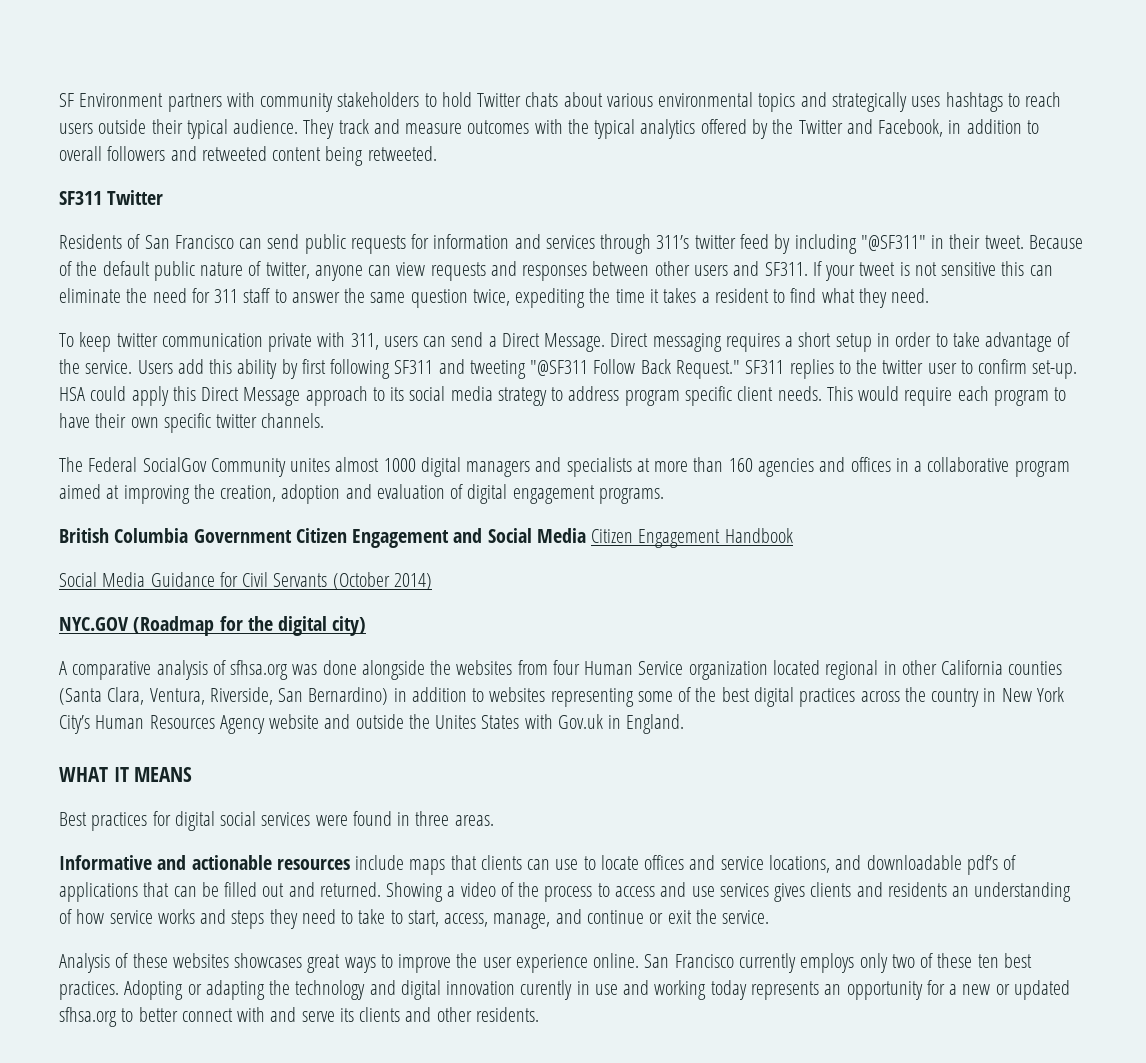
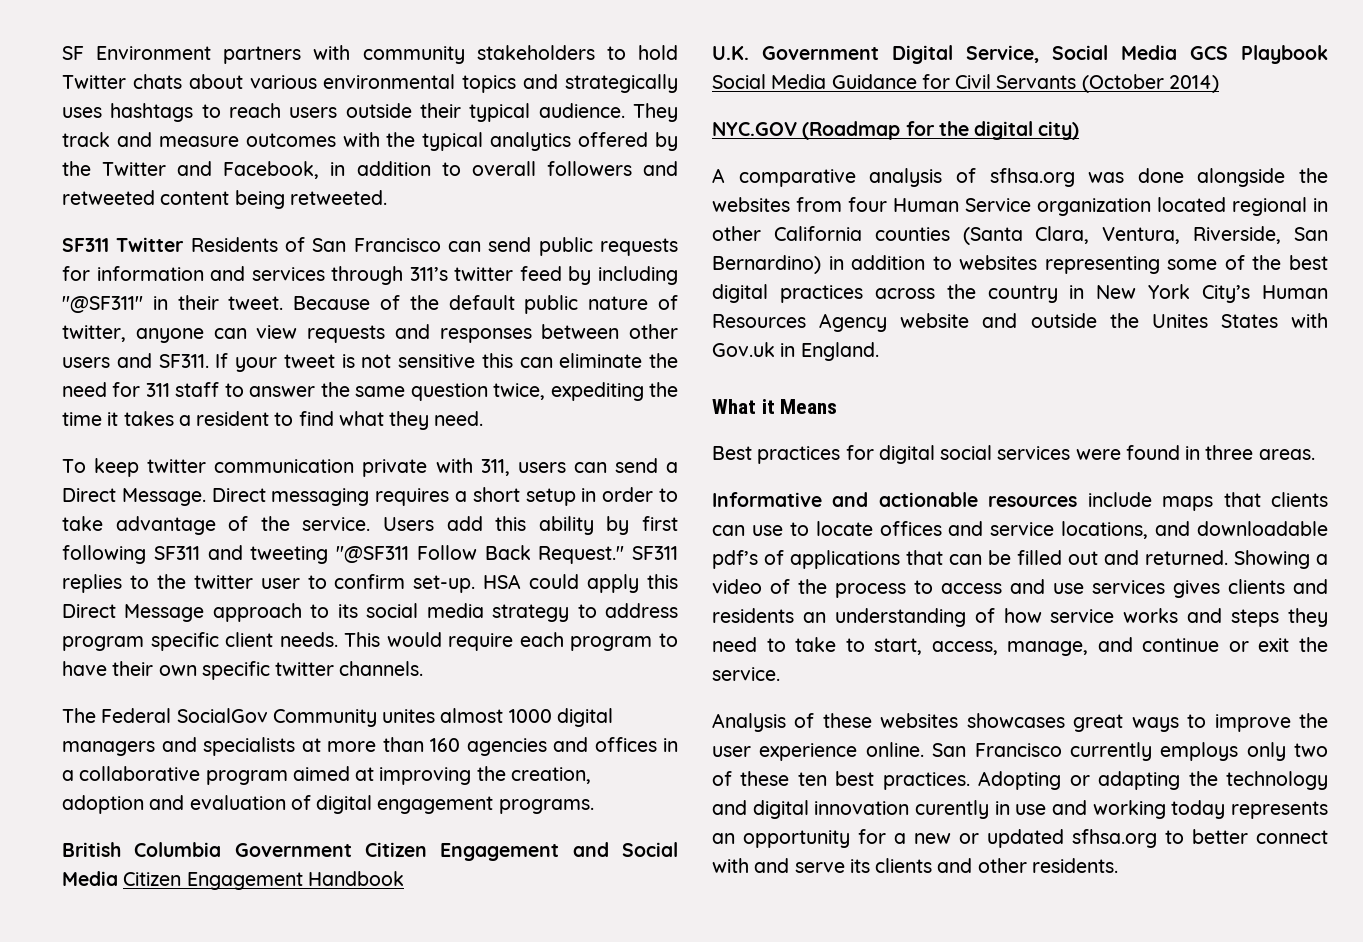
(164, 197) // -> (185, 244) none
(793, 535) none -> [712,45,1328,64] U.K. Government Digital Service, Social Media GCS Playbook
[59,767,193,782] WHAT IT MEANS -> [712,399,838,414] What it Means

